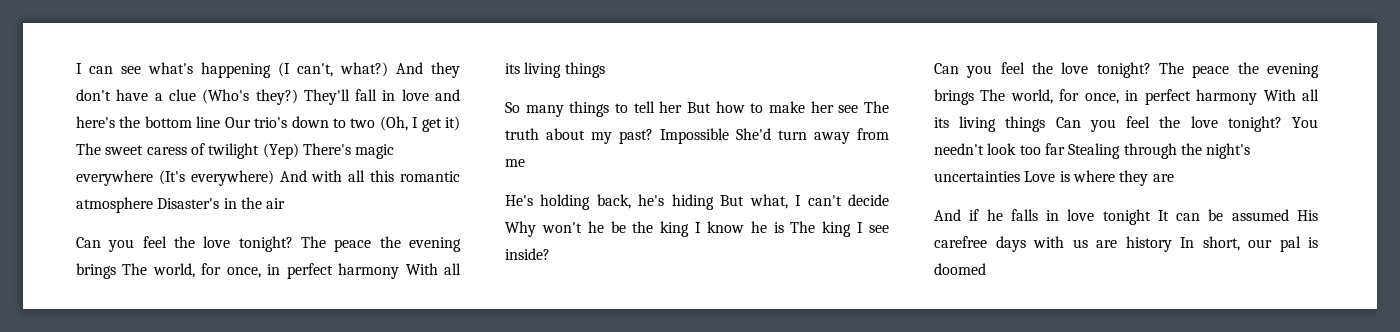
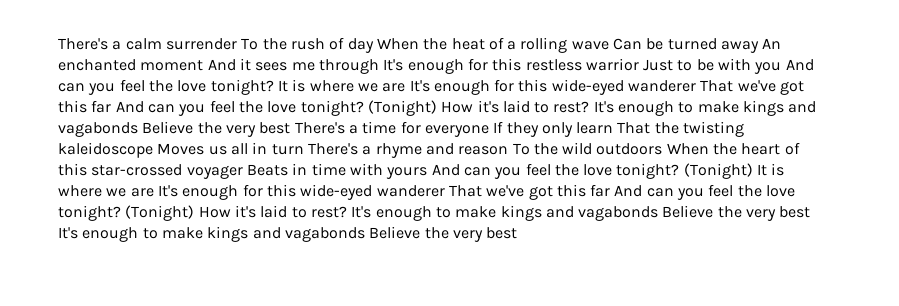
[76,62,460,78] [76,89,461,105] [76,116,461,132] [76,143,395,159] [76,170,460,186] [76,197,286,213] [76,236,461,252] [76,263,462,279] [505,62,605,78] [505,101,889,117] [505,128,889,144] [505,159,525,167] [505,194,890,210] [505,221,889,237] [505,248,550,260] [934,62,1319,78] [934,89,1319,105] [934,116,1318,132] [934,143,1251,159] [934,170,1174,186] [934,209,1318,225] [934,236,1318,252] [934,263,986,275] I can see what's happening (I can't, what?) And they don't have a clue (Who's they?) They'll fall in love and here's the bottom line Our trio's down to two (Oh, I get it) The sweet caress of twilight (Yep) There's magic everywhere (It's everywhere) And with all this romantic atmosphere Disaster's in the air // Can you feel the love tonight? The peace the evening brings The world, for once, in perfect harmony With all its living things // So many things to tell her But how to make her see The truth about my past? Impossible She'd turn away from me // He's holding back, he's hiding But what, I can't decide Why won't he be the king I know he is The king I see inside? // Can you feel the love tonight? The peace the evening brings The world, for once, in perfect harmony With all its living things Can you feel the love tonight? You needn't look too far Stealing through the night's uncertainties Love is where they are // And if he falls in love tonight It can be assumed His carefree days with us are history In short, our pal is doomed -> [58,37,782,53] [58,58,814,74] [58,79,805,95] [58,100,817,116] [58,121,745,137] [58,142,800,158] [58,163,785,179] [58,184,796,200] [58,205,811,221] [58,226,518,242] There's a calm surrender To the rush of day When the heat of a rolling wave Can be turned away An enchanted moment And it sees me through It's enough for this restless warrior Just to be with you And can you feel the love tonight? It is where we are It's enough for this wide-eyed wanderer That we've got this far And can you feel the love tonight? (Tonight) How it's laid to rest? It's enough to make kings and vagabonds Believe the very best There's a time for everyone If they only learn That the twisting kaleidoscope Moves us all in turn There's a rhyme and reason To the wild outdoors When the heart of this star-crossed voyager Beats in time with yours And can you feel the love tonight? (Tonight) It is where we are It's enough for this wide-eyed wanderer That we've got this far And can you feel the love tonight? (Tonight) How it's laid to rest? It's enough to make kings and vagabonds Believe the very best It's enough to make kings and vagabonds Believe the very best

